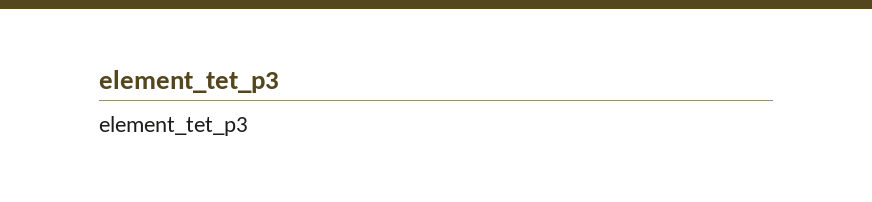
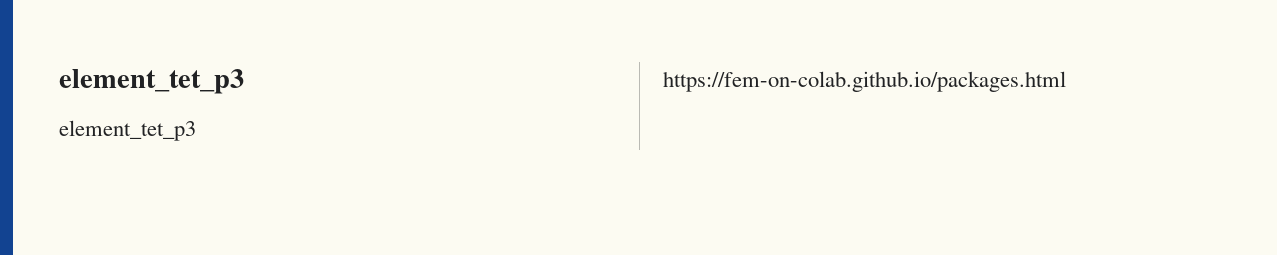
(248, 126) none -> [663,71,1066,92] // https://fem-on-colab.github.io/packages.html

